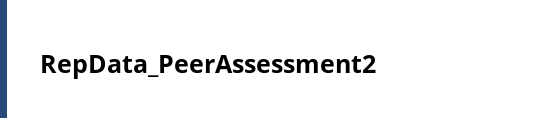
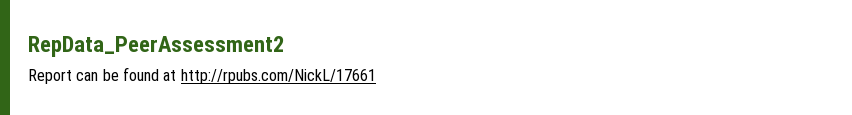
(376, 67) none -> [28,67,376,84] // Report can be found at http://rpubs.com/NickL/17661

